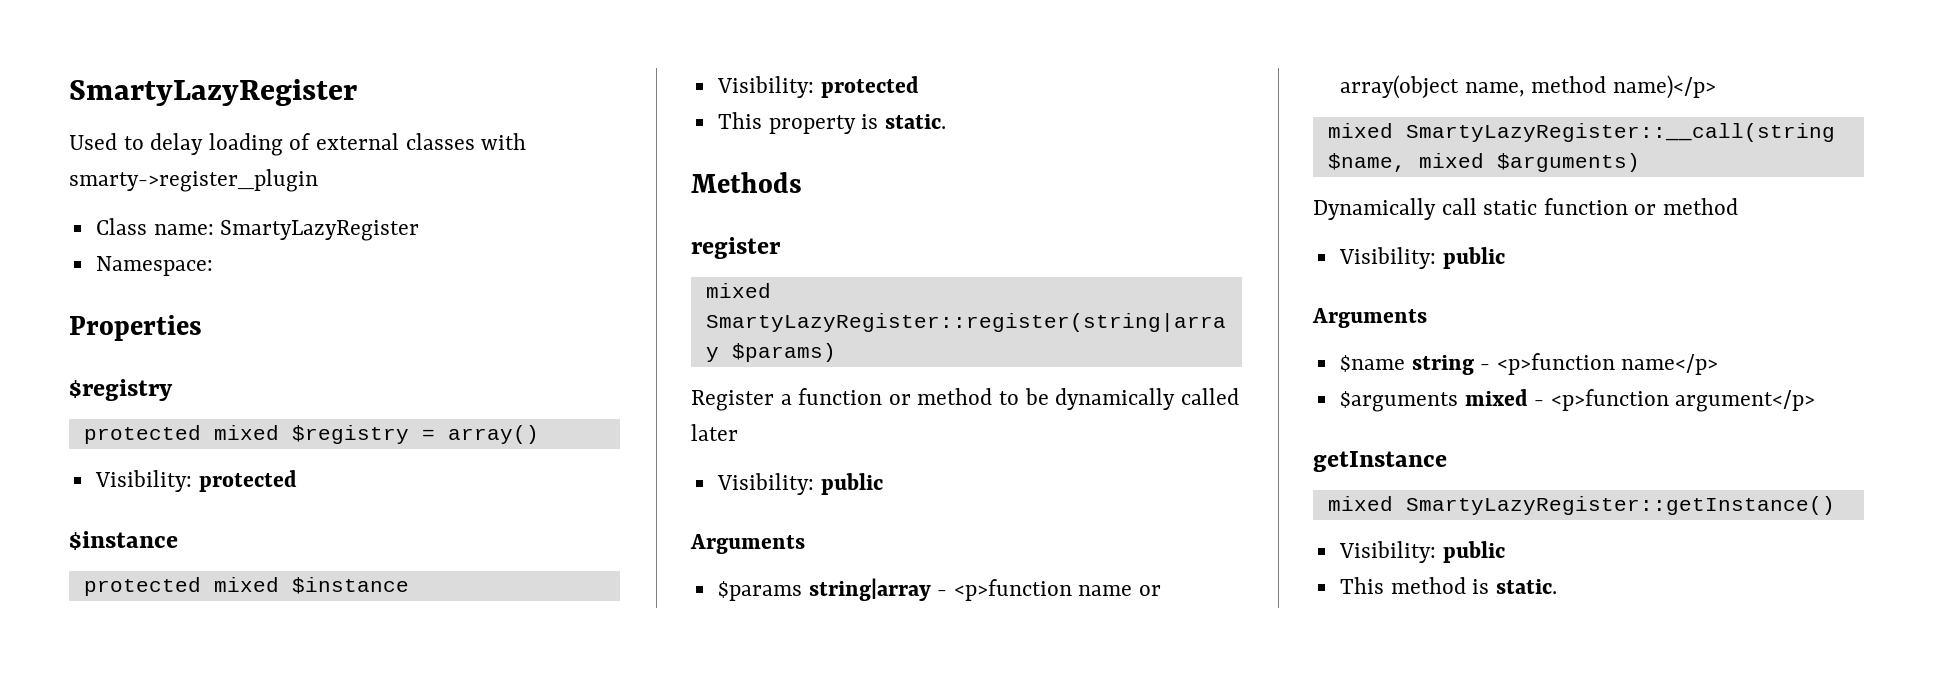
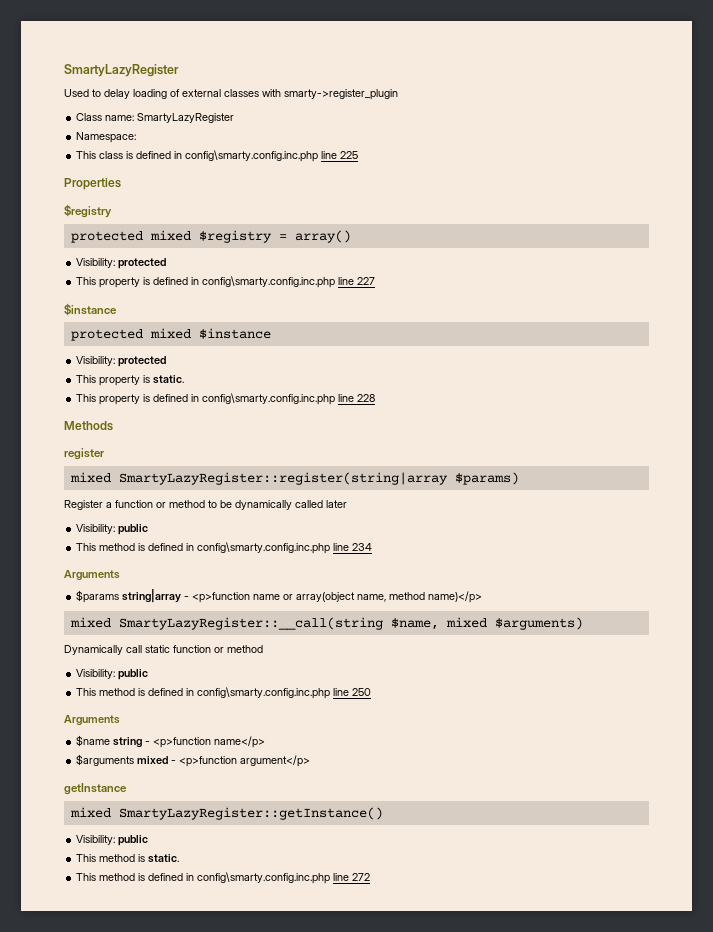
(213, 266) none -> [76,150,359,162] // This class is defined in config\smarty.config.inc.php line 225
(297, 481) none -> [76,276,376,288] // This property is defined in config\smarty.config.inc.php line 227
(946, 121) none -> [76,393,376,405] // This property is defined in config\smarty.config.inc.php line 228
(883, 484) none -> [76,542,373,554] // This method is defined in config\smarty.config.inc.php line 234
(1505, 258) none -> [76,687,372,699] // This method is defined in config\smarty.config.inc.php line 250
(1557, 586) none -> [76,872,371,884] // This method is defined in config\smarty.config.inc.php line 272

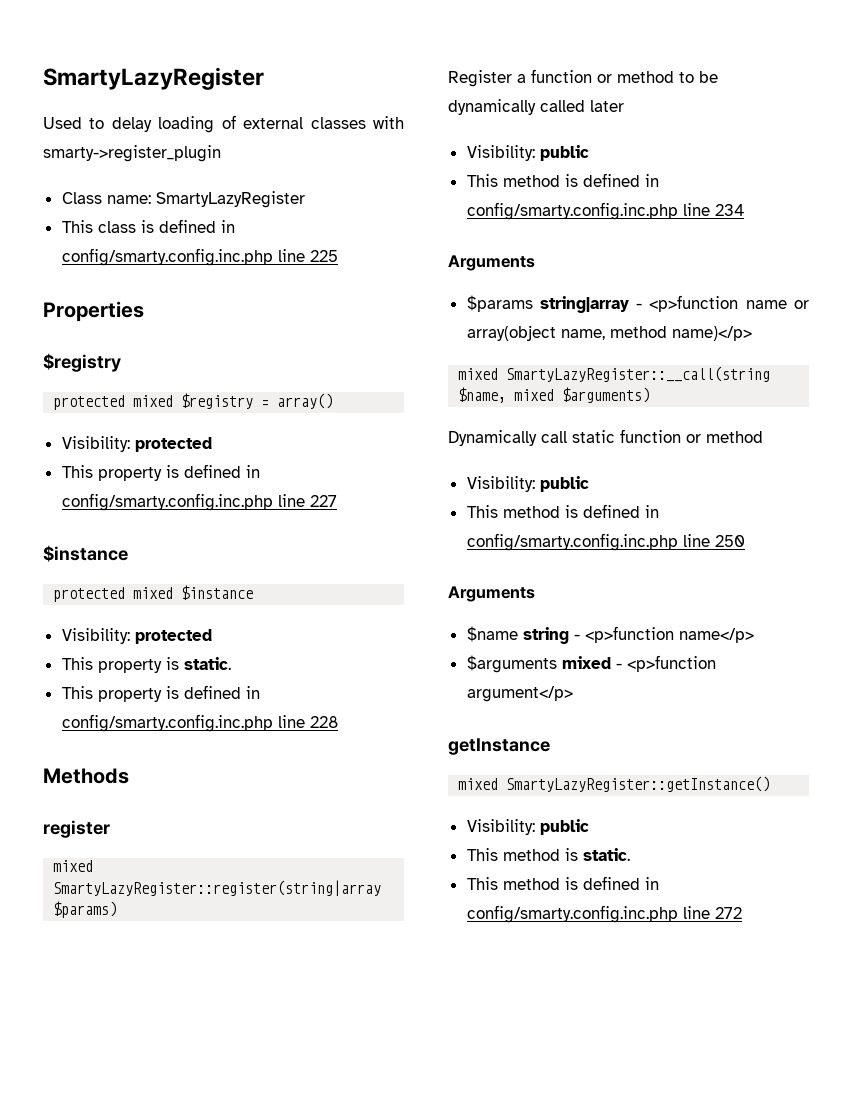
[76,132,137,143] // Namespace: -> (305, 199) none
[185,150,319,162] config\smarty.config.inc.php -> [61,248,273,266] config/smarty.config.inc.php
[202,276,336,288] config\smarty.config.inc.php -> [61,493,273,511] config/smarty.config.inc.php
[202,393,336,405] config\smarty.config.inc.php -> [61,714,273,732] config/smarty.config.inc.php
[197,542,331,554] config\smarty.config.inc.php -> [466,202,678,220] config/smarty.config.inc.php
[197,687,331,699] config\smarty.config.inc.php -> [466,533,678,551] config/smarty.config.inc.php
[197,872,331,884] config\smarty.config.inc.php -> [466,905,678,923] config/smarty.config.inc.php

